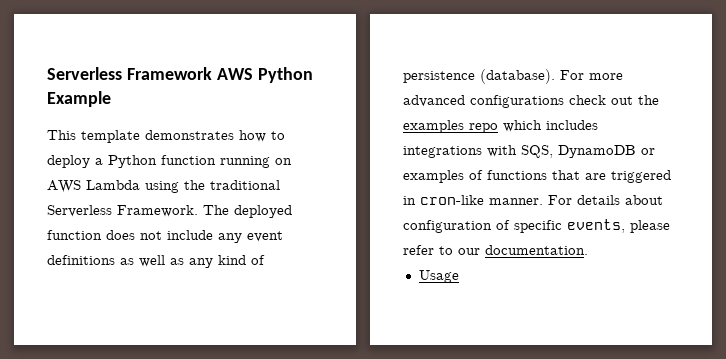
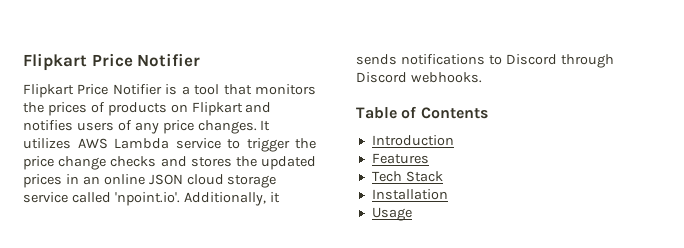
[47,67,313,83] [47,91,111,107] [47,130,285,143] [47,155,292,168] [47,180,280,193] [47,205,292,218] [47,230,283,243] [47,255,265,268] [403,69,623,84] [403,95,659,108] [403,120,598,133] [403,145,655,158] [403,170,671,183] [403,195,663,205] [403,219,670,233] [403,245,588,255] Serverless Framework AWS Python Example // This template demonstrates how to deploy a Python function running on AWS Lambda using the traditional Serverless Framework. The deployed function does not include any event definitions as well as any kind of persistence (database). For more advanced configurations check out the examples repo which includes integrations with SQS, DynamoDB or examples of functions that are triggered in cron-like manner. For details about configuration of specific events, please refer to our documentation. -> [23,53,201,71] [23,84,317,98] [23,102,272,116] [23,120,271,134] [23,138,316,152] [23,156,316,170] [23,174,277,188] [23,192,280,206] [356,54,614,68] [356,72,482,83] [356,106,488,119] [371,135,454,146] [371,153,429,164] [371,171,443,182] [371,189,448,200] Flipkart Price Notifier // Flipkart Price Notifier is a tool that monitors the prices of products on Flipkart and notifies users of any price changes. It utilizes AWS Lambda service to trigger the price change checks and stores the updated prices in an online JSON cloud storage service called 'npoint.io'. Additionally, it sends notifications to Discord through Discord webhooks. // Table of Contents // Introduction // Features // Tech Stack // Installation

